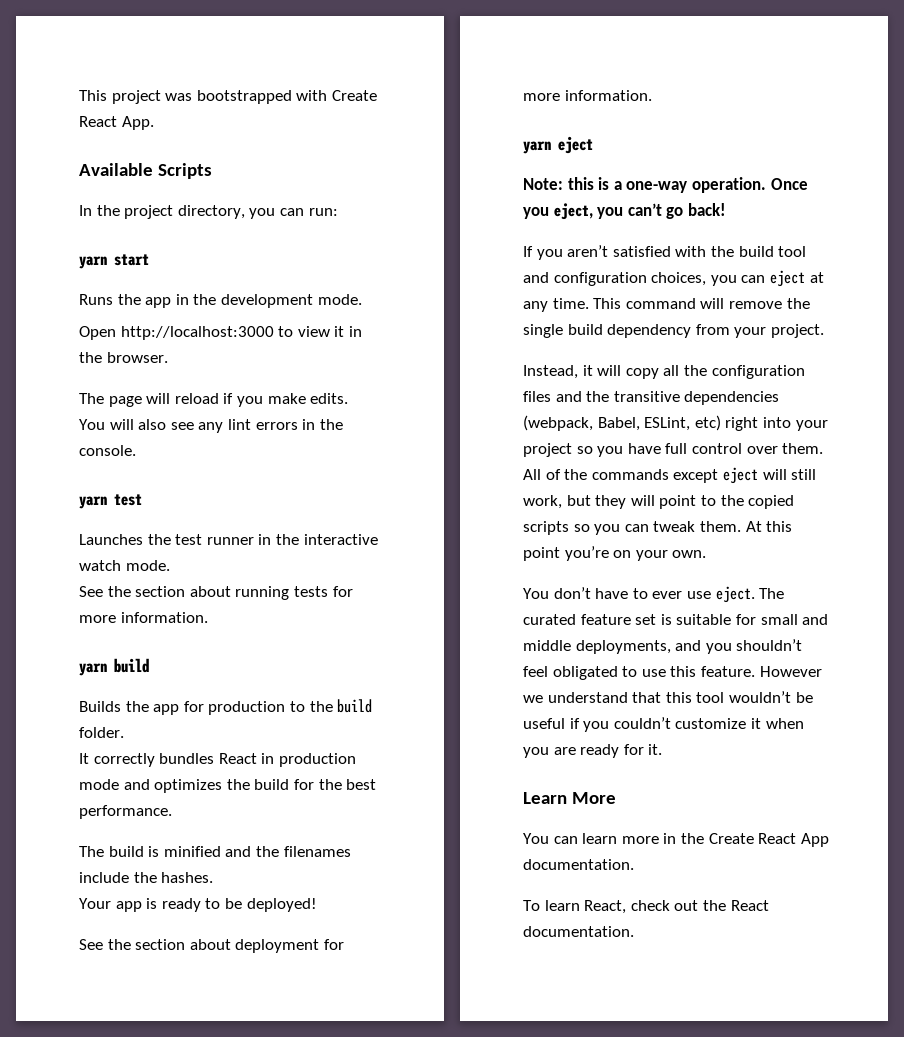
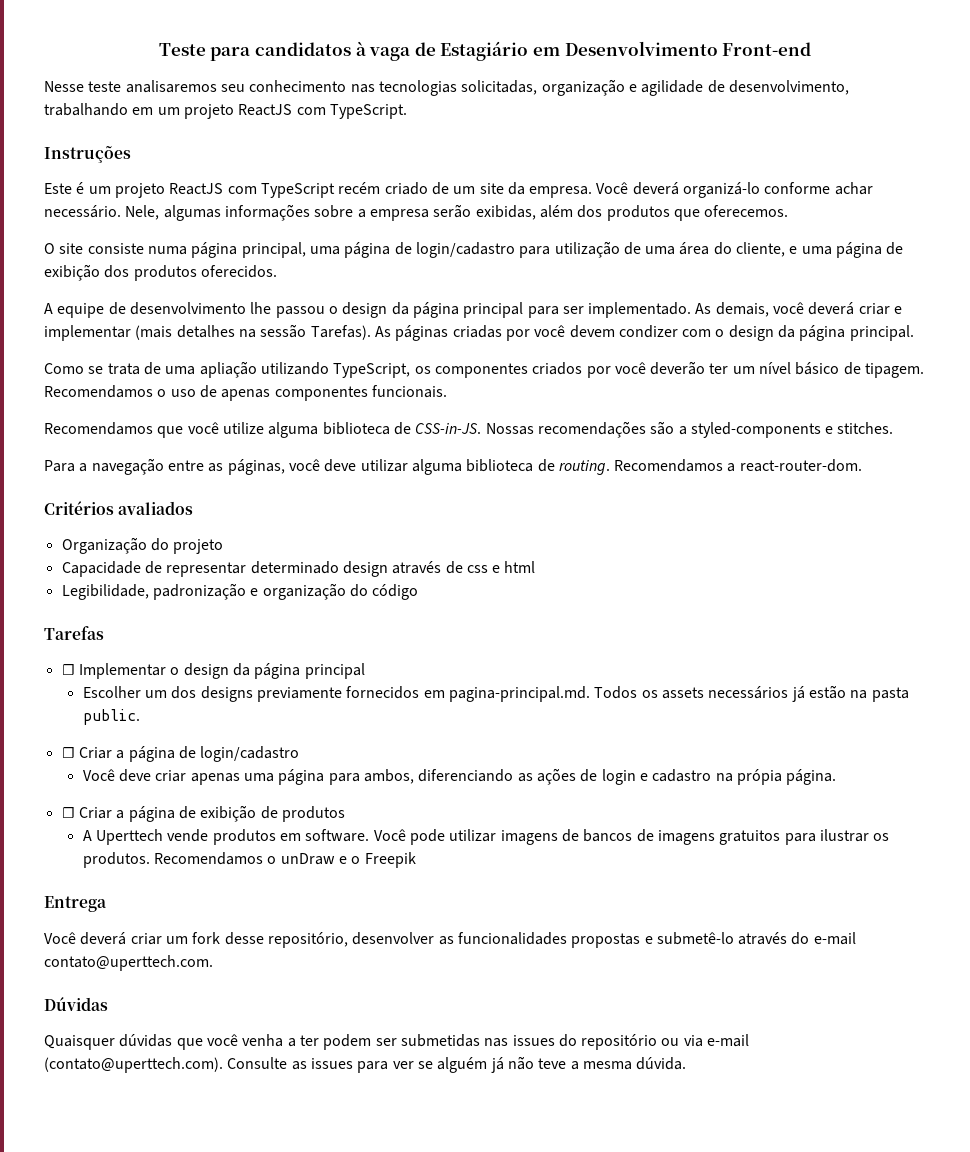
[79,90,377,104] [79,116,154,130] [79,163,212,179] [79,205,338,219] [79,254,149,269] [79,294,362,308] [79,326,362,340] [79,352,168,363] [79,393,349,407] [79,419,343,433] [79,445,136,456] [79,494,142,509] [79,534,378,545] [79,560,170,571] [79,586,353,600] [79,612,208,623] [79,658,149,676] [79,699,373,715] [79,727,124,738] [79,753,356,767] [79,779,377,793] [79,805,172,819] [79,846,351,857] [79,872,214,883] [79,898,317,912] [79,939,344,953] [523,90,652,101] [523,136,593,154] [523,177,808,193] [523,203,726,220] [523,245,807,260] [523,270,824,287] [523,298,810,312] [523,324,824,338] [523,365,805,379] [523,391,780,405] [523,415,828,431] [523,443,824,457] [523,467,817,484] [523,495,795,509] [523,521,793,535] [523,546,707,561] [523,586,785,603] [523,614,829,625] [523,639,803,654] [523,666,822,680] [523,691,813,703] [523,717,804,732] [523,744,663,758] [523,792,616,804] [523,833,829,847] [523,859,634,870] [523,900,769,914] [523,926,634,937] This project was bootstrapped with Create React App. // Available Scripts // In the project directory, you can run: // yarn start // Runs the app in the development mode. // Open http://localhost:3000 to view it in the browser. // The page will reload if you make edits. // You will also see any lint errors in the console. // yarn test // Launches the test runner in the interactive watch mode. // See the section about running tests for more information. // yarn build // Builds the app for production to the build folder. // It correctly bundles React in production mode and optimizes the build for the best performance. // The build is minified and the filenames include the hashes. // Your app is ready to be deployed! // See the section about deployment for more information. // yarn eject // Note: this is a one-way operation. Once you eject, you can’t go back! // If you aren’t satisfied with the build tool and configuration choices, you can eject at any time. This command will remove the single build dependency from your project. // Instead, it will copy all the configuration files and the transitive dependencies (webpack, Babel, ESLint, etc) right into your project so you have full control over them. All of the commands except eject will still work, but they will point to the copied scripts so you can tweak them. At this point you’re on your own. // You don’t have to ever use eject. The curated feature set is suitable for small and middle deployments, and you shouldn’t feel obligated to use this feature. However we understand that this tool wouldn’t be useful if you couldn’t customize it when you are ready for it. // Learn More // You can learn more in the Create React App documentation. // To learn React, check out the React documentation. -> [158,41,812,61] [44,79,849,96] [44,103,407,119] [44,145,131,163] [44,182,873,198] [44,204,789,221] [44,241,904,258] [44,264,277,281] [44,302,903,318] [44,324,914,341] [44,361,925,378] [44,385,447,401] [44,421,894,438] [44,458,862,475] [44,501,194,515] [61,537,224,554] [61,561,536,577] [61,583,419,600] [44,626,104,640] [61,663,365,679] [82,685,909,702] [82,709,140,725] [61,746,300,762] [82,768,837,785] [61,805,345,822] [82,829,890,845] [82,852,416,868] [44,896,107,912] [44,932,856,948] [44,955,213,971] [44,997,108,1011] [44,1034,750,1050] [44,1056,687,1073] Teste para candidatos à vaga de Estagiário em Desenvolvimento Front-end // Nesse teste analisaremos seu conhecimento nas tecnologias solicitadas, organização e agilidade de desenvolvimento, trabalhando em um projeto ReactJS com TypeScript. // Instruções // Este é um projeto ReactJS com TypeScript recém criado de um site da empresa. Você deverá organizá-lo conforme achar necessário. Nele, algumas informações sobre a empresa serão exibidas, além dos produtos que oferecemos. // O site consiste numa página principal, uma página de login/cadastro para utilização de uma área do cliente, e uma página de exibição dos produtos oferecidos. // A equipe de desenvolvimento lhe passou o design da página principal para ser implementado. As demais, você deverá criar e implementar (mais detalhes na sessão Tarefas). As páginas criadas por você devem condizer com o design da página principal. // Como se trata de uma apliação utilizando TypeScript, os componentes criados por você deverão ter um nível básico de tipagem. Recomendamos o uso de apenas componentes funcionais. // Recomendamos que você utilize alguma biblioteca de CSS-in-JS. Nossas recomendações são a styled-components e stitches. // Para a navegação entre as páginas, você deve utilizar alguma biblioteca de routing. Recomendamos a react-router-dom. // Critérios avaliados // Organização do projeto // Capacidade de representar determinado design através de css e html // Legibilidade, padronização e organização do código // Tarefas // ☐ Implementar o design da página principal // Escolher um dos designs previamente fornecidos em pagina-principal.md. Todos os assets necessários já estão na pasta public. // ☐ Criar a página de login/cadastro // Você deve criar apenas uma página para ambos, diferenciando as ações de login e cadastro na própia página. // ☐ Criar a página de exibição de produtos // A Uperttech vende produtos em software. Você pode utilizar imagens de bancos de imagens gratuitos para ilustrar os produtos. Recomendamos o unDraw e o Freepik // Entrega // Você deverá criar um fork desse repositório, desenvolver as funcionalidades propostas e submetê-lo através do e-mail contato@uperttech.com. // Dúvidas // Quaisquer dúvidas que você venha a ter podem ser submetidas nas issues do repositório ou via e-mail (contato@uperttech.com). Consulte as issues para ver se alguém já não teve a mesma dúvida.

